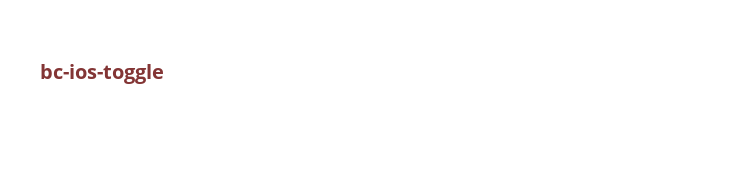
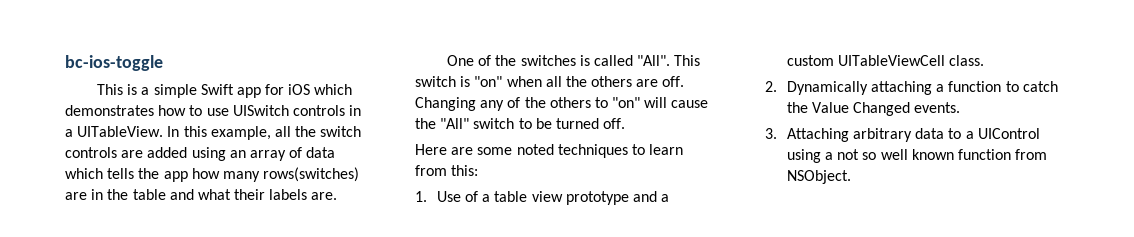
(164, 74) none -> [96,84,353,98] [65,105,362,116] [65,126,362,140] [65,147,336,161] [65,167,360,182] [65,189,338,200] [446,55,701,66] [415,76,685,87] [415,97,709,111] [415,118,626,129] [415,144,684,158] [415,165,479,176] [415,191,670,205] [786,55,985,66] [765,81,1058,95] [786,102,961,116] [765,128,1040,142] [786,149,1048,163] [786,170,851,184] // This is a simple Swift app for iOS which demonstrates how to use UISwitch controls in a UITableView. In this example, all the switch controls are added using an array of data which tells the app how many rows(switches) are in the table and what their labels are. // One of the switches is called "All". This switch is "on" when all the others are off. Changing any of the others to "on" will cause the "All" switch to be turned off. // Here are some noted techniques to learn from this: // 1. Use of a table view prototype and a custom UITableViewCell class. // 2. Dynamically attaching a function to catch the Value Changed events. // 3. Attaching arbitrary data to a UIControl using a not so well known function from NSObject.

